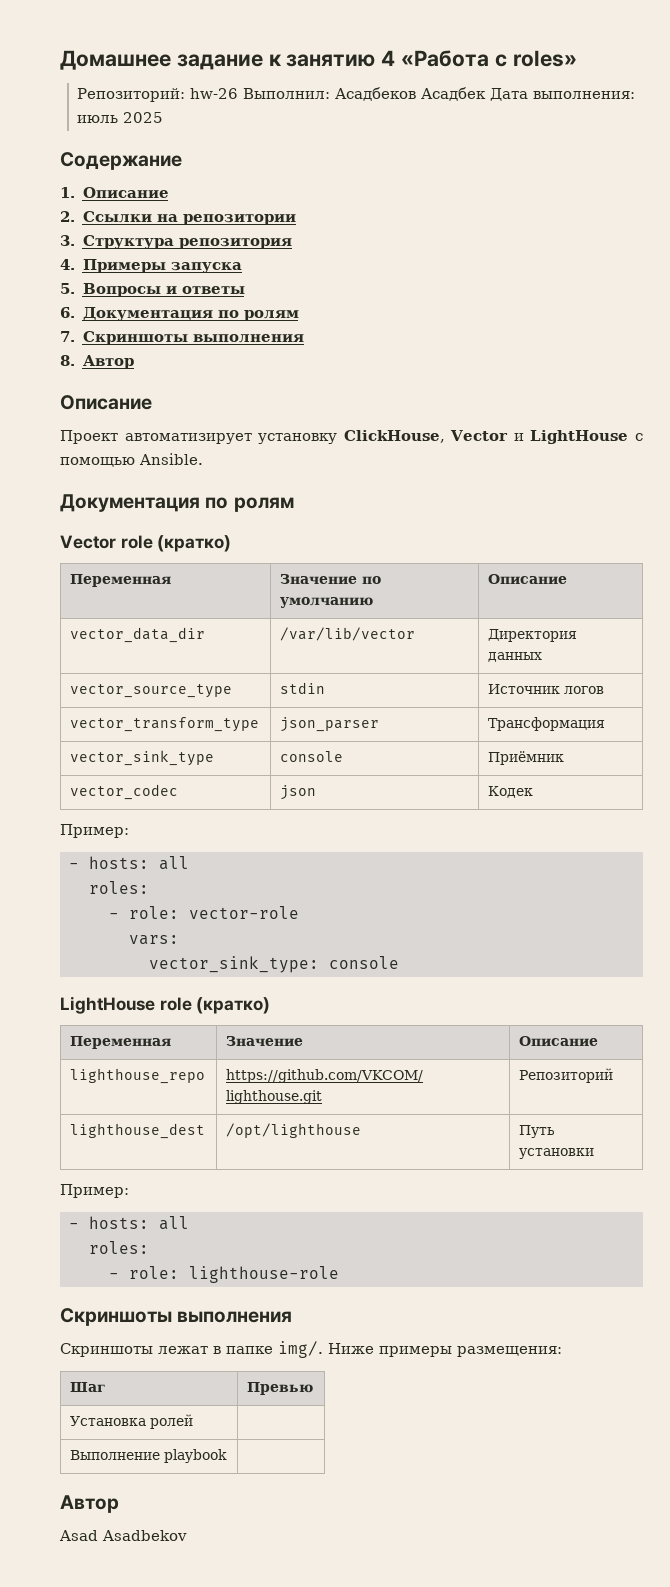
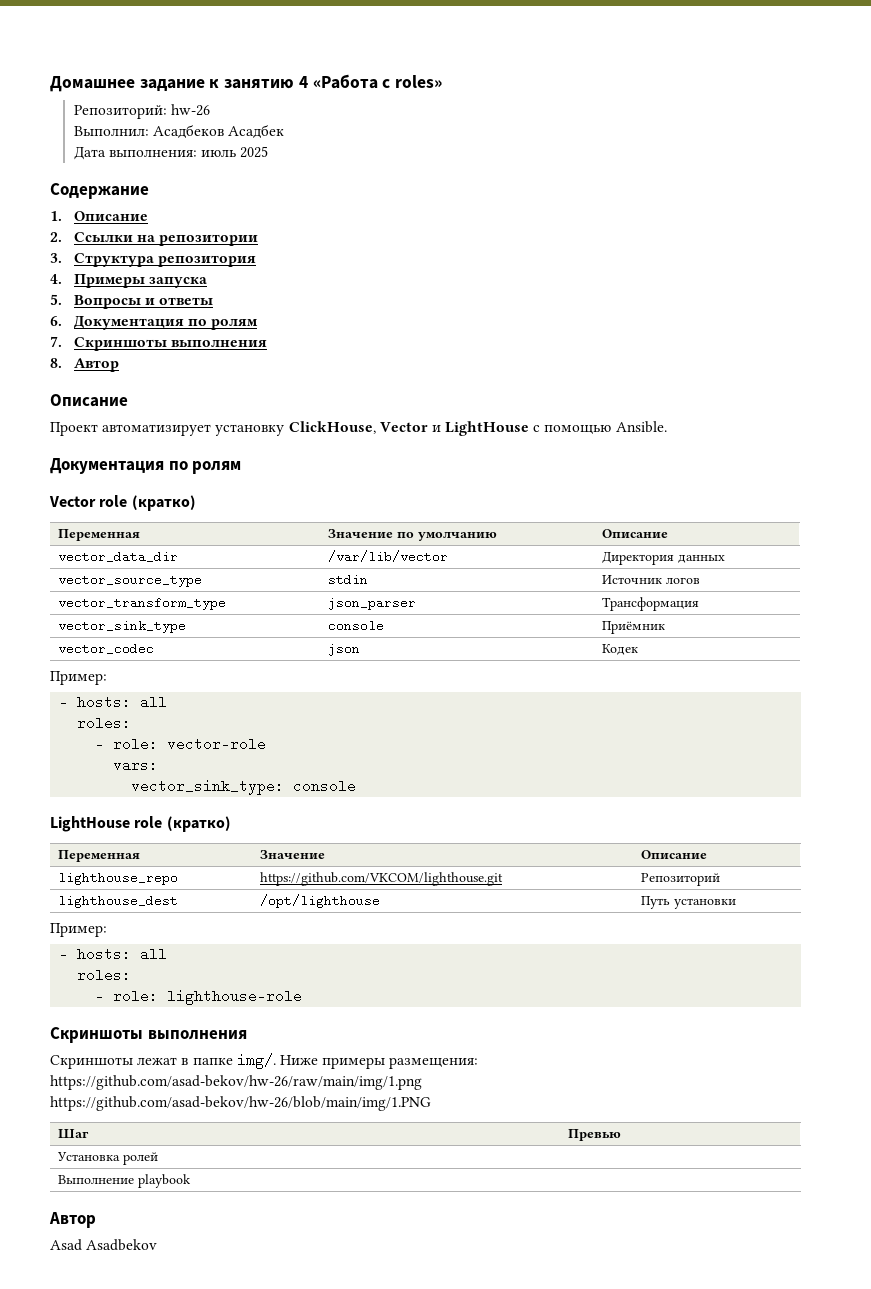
(239, 93) none -> (210, 110) //
(487, 94) none -> (284, 131) //
(562, 1351) none -> [50,1075,422,1090] [50,1096,431,1111] https://github.com/asad-bekov/hw-26/raw/main/img/1.png https://github.com/asad-bekov/hw-26/blob/main/img/1.PNG

